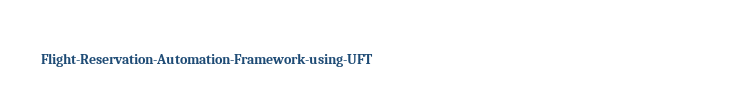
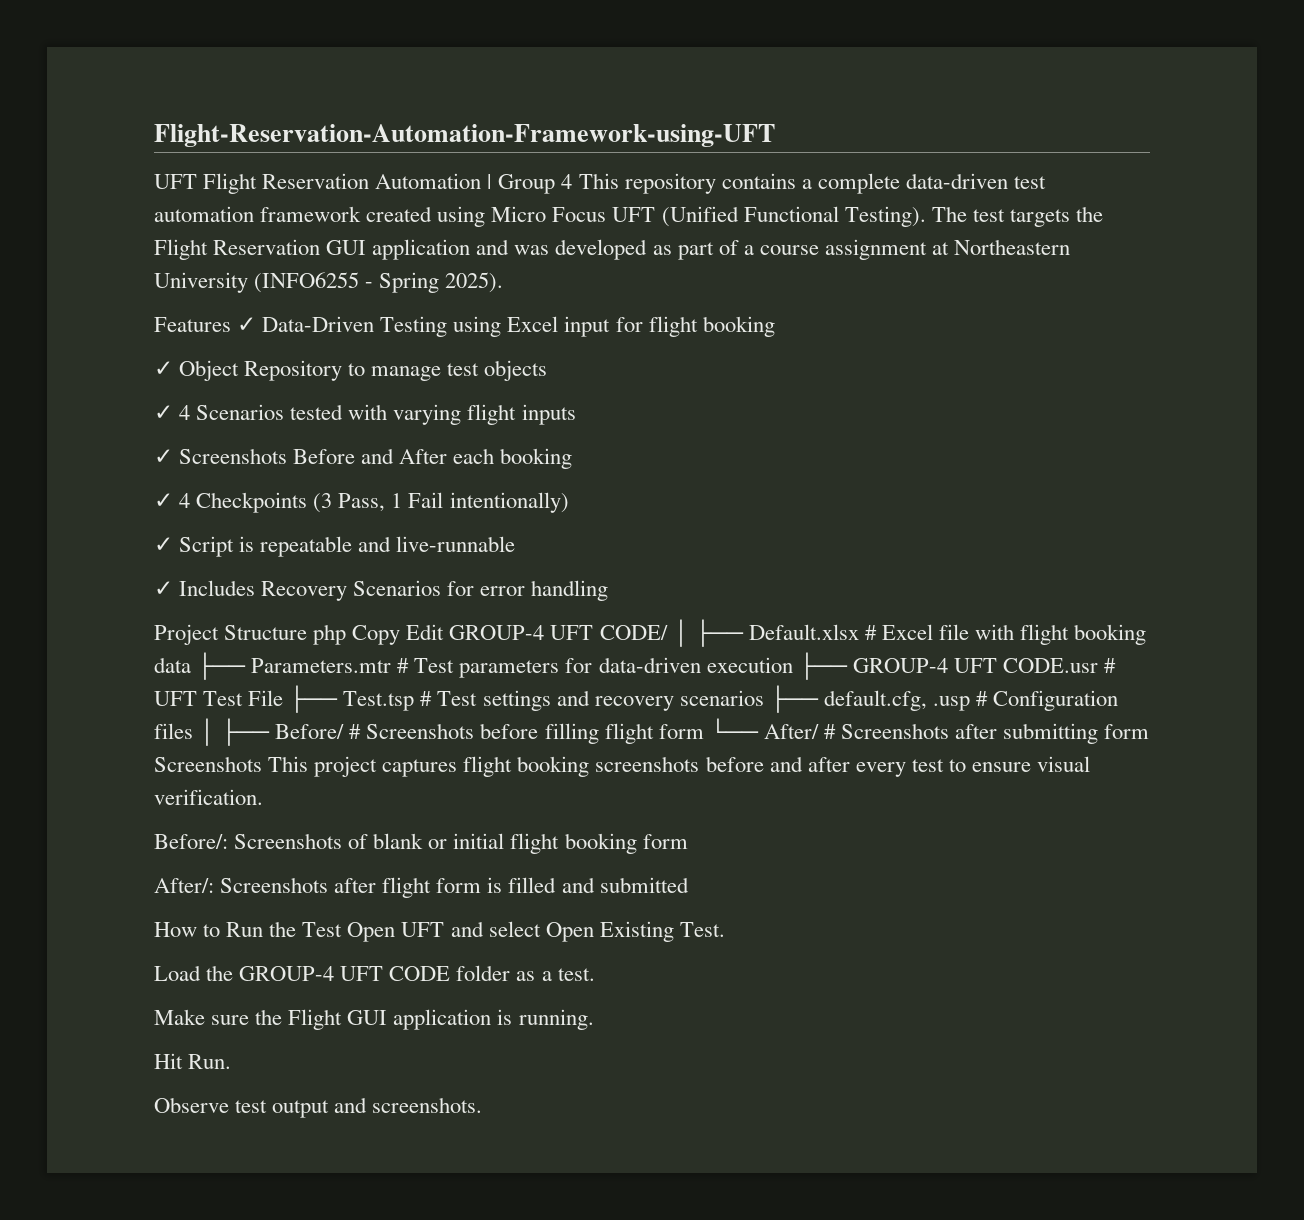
(373, 60) none -> [154,173,1046,194] [154,206,1103,227] [154,239,1071,260] [154,272,504,293] [154,316,775,337] [154,360,548,381] [154,404,576,425] [154,448,573,469] [154,492,569,513] [154,536,516,557] [154,580,609,601] [154,619,1147,647] [154,652,1116,680] [154,685,1119,713] [154,718,1150,746] [154,756,1091,777] [154,789,263,805] [154,833,688,854] [154,877,689,898] [154,921,725,942] [154,965,595,981] [154,1009,594,1030] [154,1053,232,1069] [154,1097,483,1118] // UFT Flight Reservation Automation | Group 4 This repository contains a complete data-driven test automation framework created using Micro Focus UFT (Unified Functional Testing). The test targets the Flight Reservation GUI application and was developed as part of a course assignment at Northeastern University (INFO6255 - Spring 2025). // Features ✓ Data-Driven Testing using Excel input for flight booking // ✓ Object Repository to manage test objects // ✓ 4 Scenarios tested with varying flight inputs // ✓ Screenshots Before and After each booking // ✓ 4 Checkpoints (3 Pass, 1 Fail intentionally) // ✓ Script is repeatable and live-runnable // ✓ Includes Recovery Scenarios for error handling // Project Structure php Copy Edit GROUP-4 UFT CODE/ │ ├── Default.xlsx # Excel file with flight booking data ├── Parameters.mtr # Test parameters for data-driven execution ├── GROUP-4 UFT CODE.usr # UFT Test File ├── Test.tsp # Test settings and recovery scenarios ├── default.cfg, .usp # Configuration files │ ├── Before/ # Screenshots before filling flight form └── After/ # Screenshots after submitting form Screenshots This project captures flight booking screenshots before and after every test to ensure visual verification. // Before/: Screenshots of blank or initial flight booking form // After/: Screenshots after flight form is filled and submitted // How to Run the Test Open UFT and select Open Existing Test. // Load the GROUP-4 UFT CODE folder as a test. // Make sure the Flight GUI application is running. // Hit Run. // Observe test output and screenshots.

